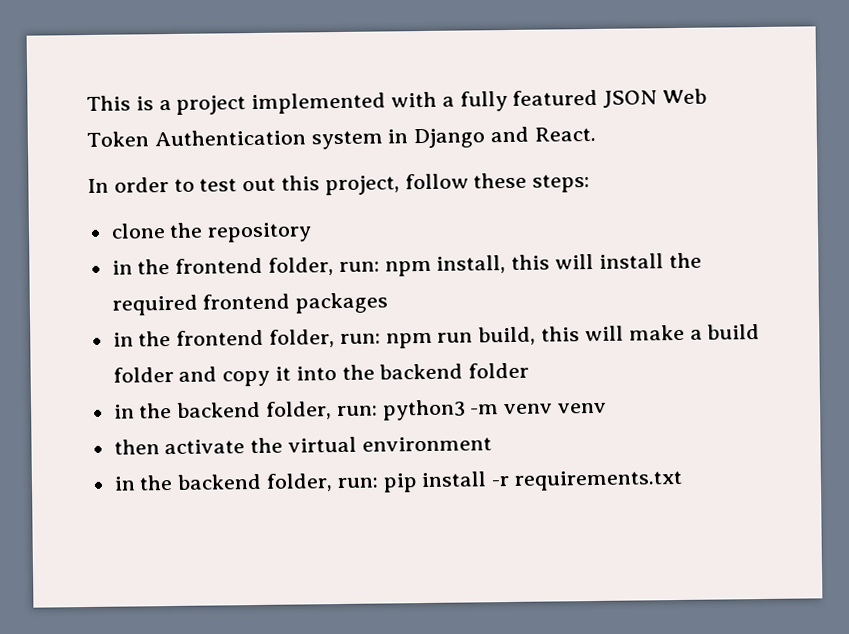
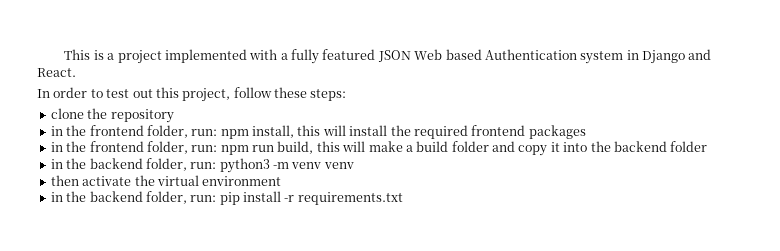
[86,131,149,147] Token -> [445,49,482,60] based

